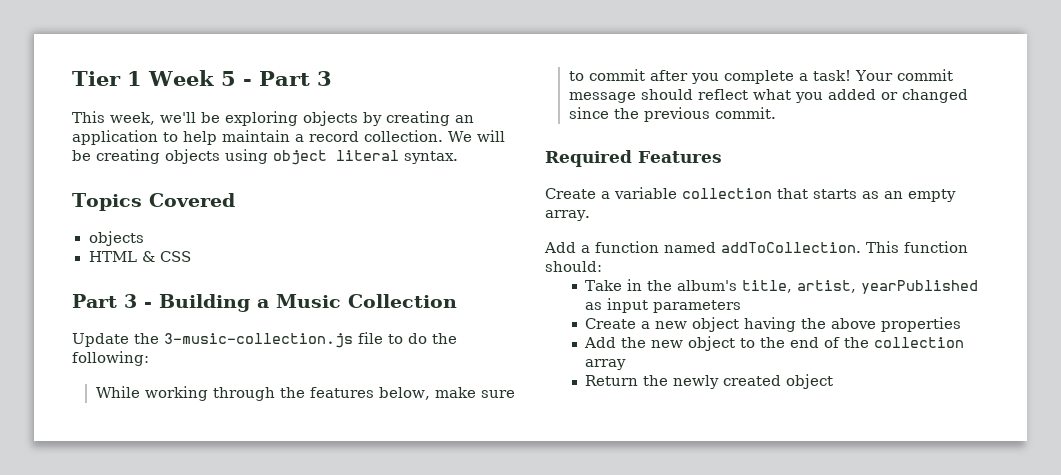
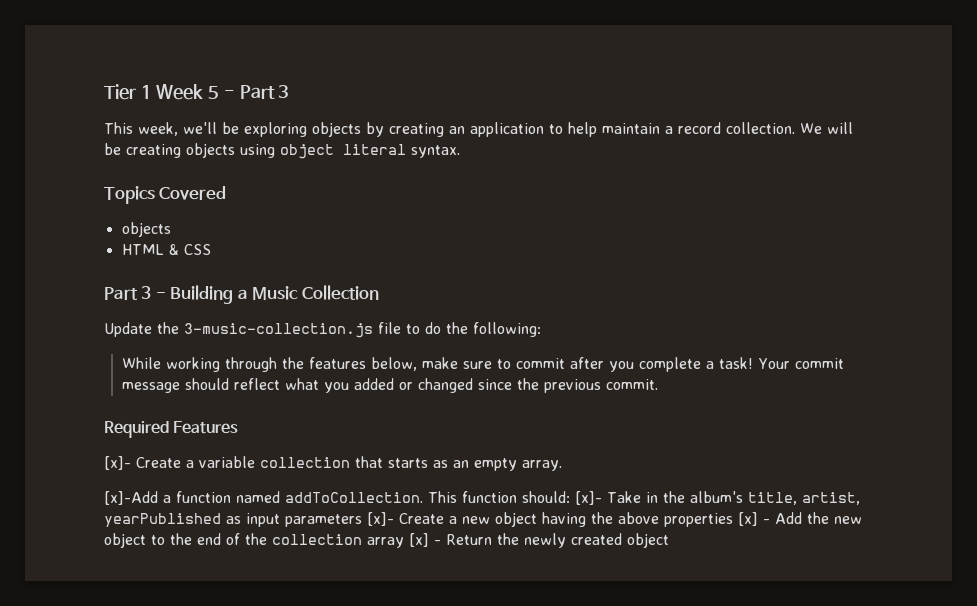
(722, 157) none -> [104,456,131,470] [x]-
[544,242,576,253] Add -> [104,491,158,505] [x]-Add
(602, 266) // -> [575,491,602,505] [x]-
(742, 306) // -> [367,512,394,526] [x]-
(962, 324) // -> [738,512,770,526] [x] -
(627, 364) // -> [409,533,441,547] [x] -

